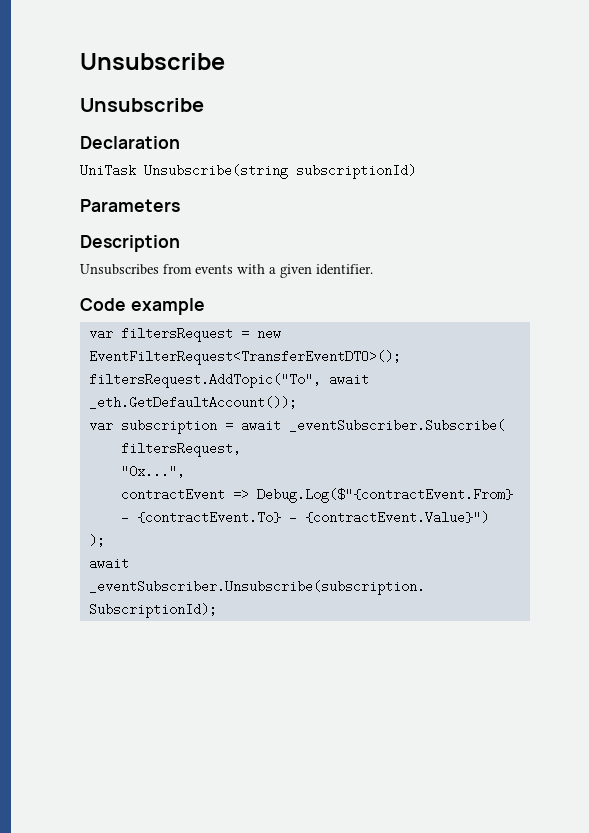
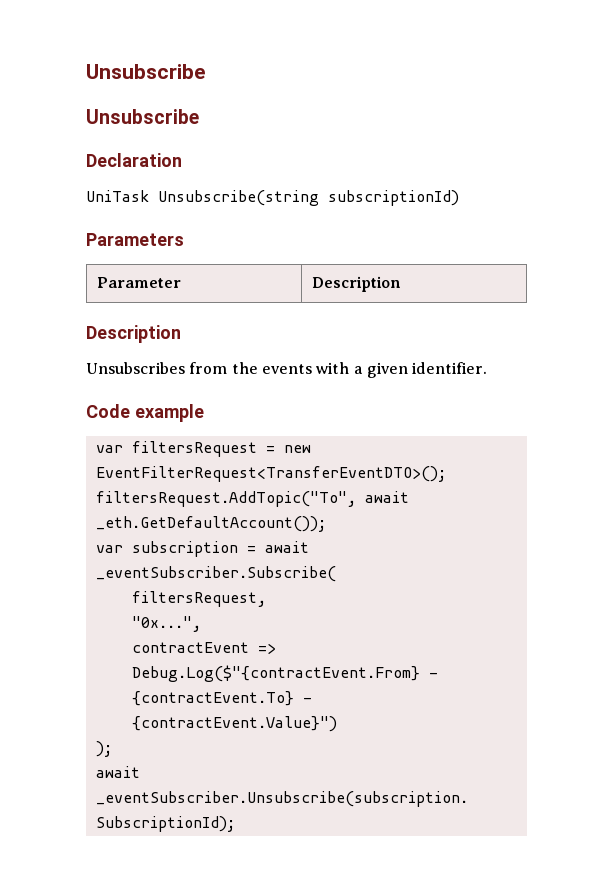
(180, 205) none -> [96,277,181,288] [311,276,401,292] // Parameter | Description
(192, 269) none -> [231,362,258,374] the

